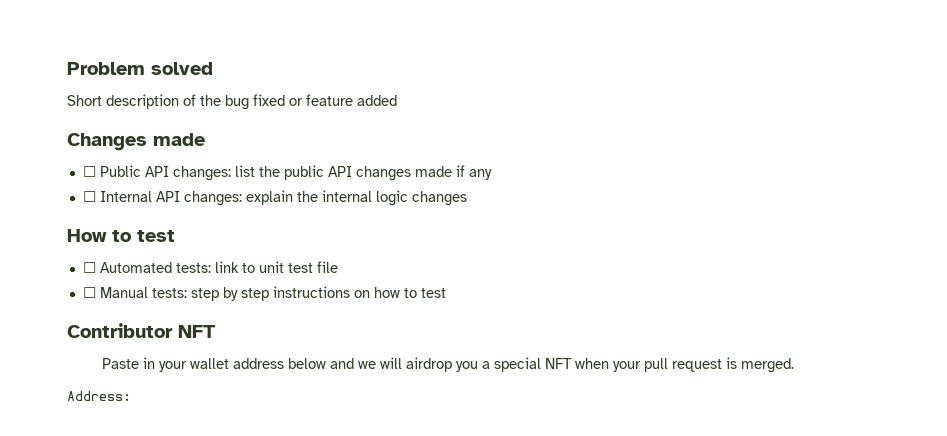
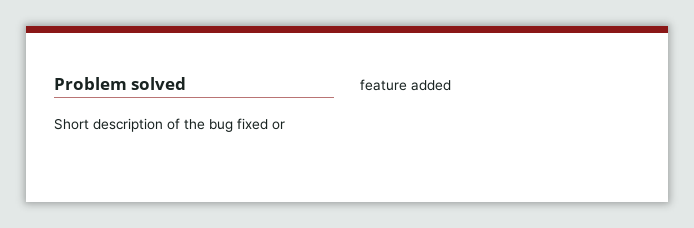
[67,133,205,151] [82,165,492,181] [82,190,467,206] [67,229,175,242] [82,261,338,273] [82,286,446,301] [67,323,216,338] [101,357,794,373] [67,391,131,401] // Changes made // ☐ Public API changes: list the public API changes made if any // ☐ Internal API changes: explain the internal logic changes // How to test // ☐ Automated tests: link to unit test file // ☐ Manual tests: step by step instructions on how to test // Contributor NFT // Paste in your wallet address below and we will airdrop you a special NFT when your pull request is merged. // Address: -> (451, 85) none

